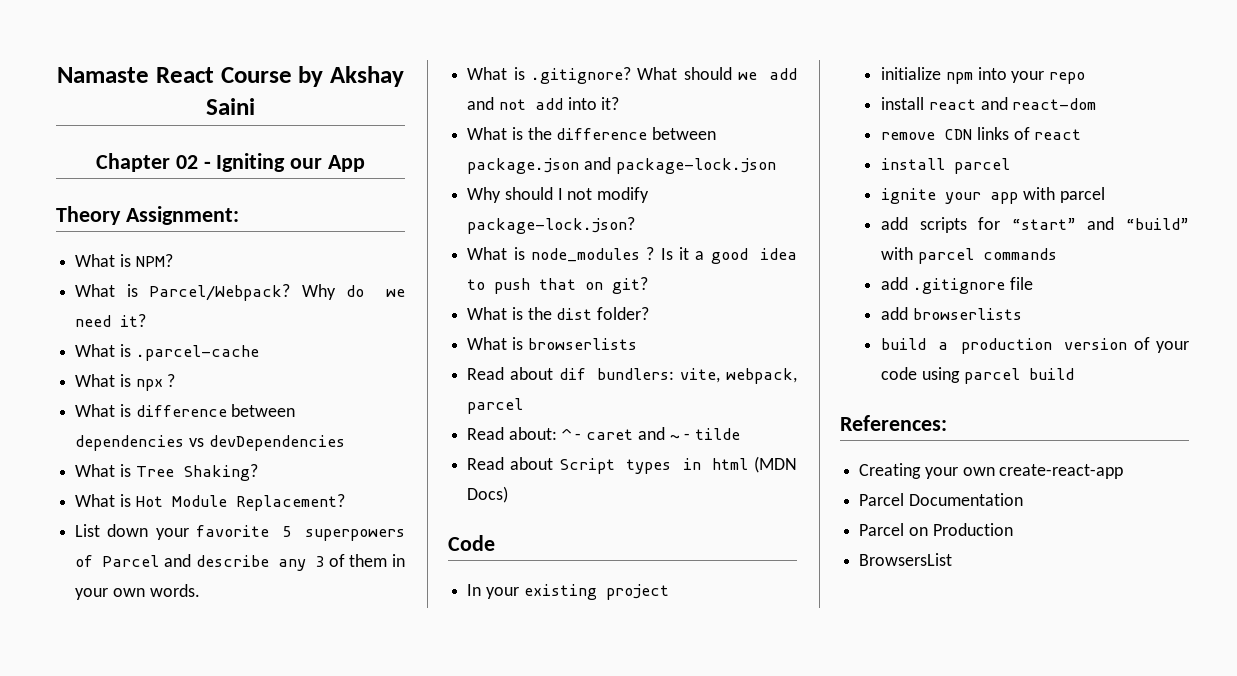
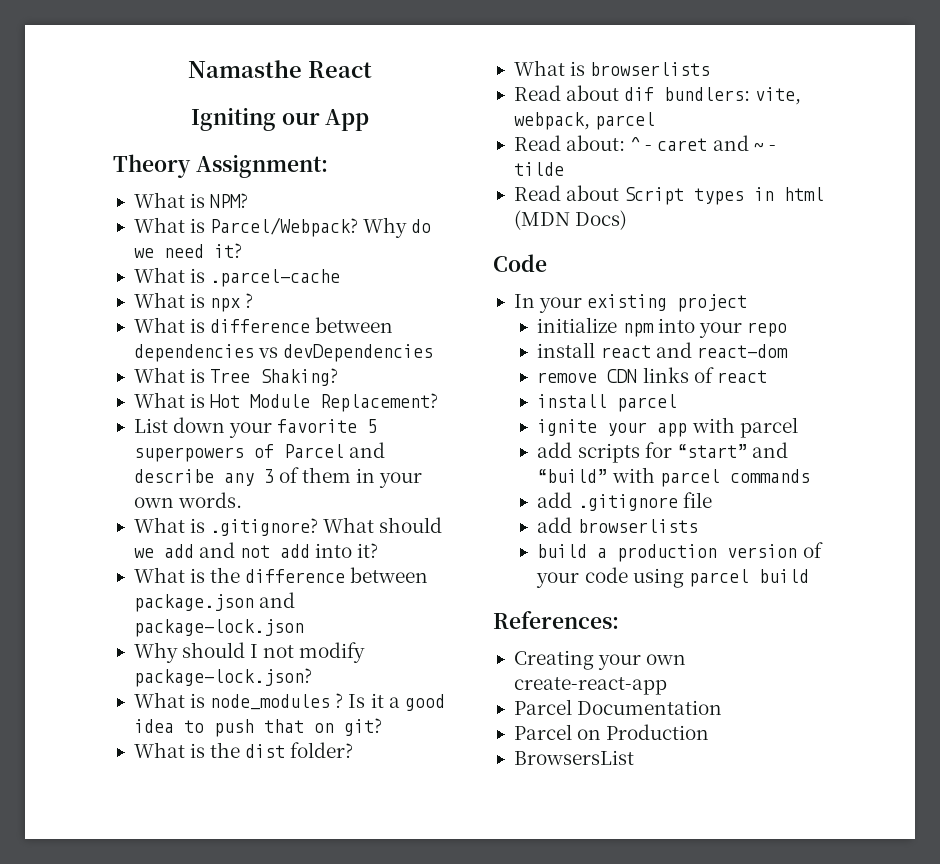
[57,67,150,83] Namaste -> [188,60,302,78] Namasthe
[220,66,404,87] [206,98,255,115] [95,153,211,172] Course by Akshay Saini // Chapter 02 - -> (372, 69) //

